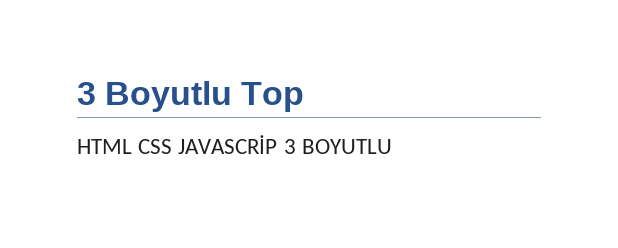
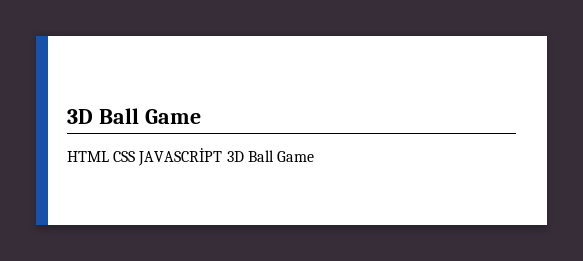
[77,81,305,112] 3 Boyutlu Top -> [67,108,201,124] 3D Ball Game
[178,135,392,154] JAVASCRİP 3 BOYUTLU -> [138,148,314,166] JAVASCRİPT 3D Ball Game

